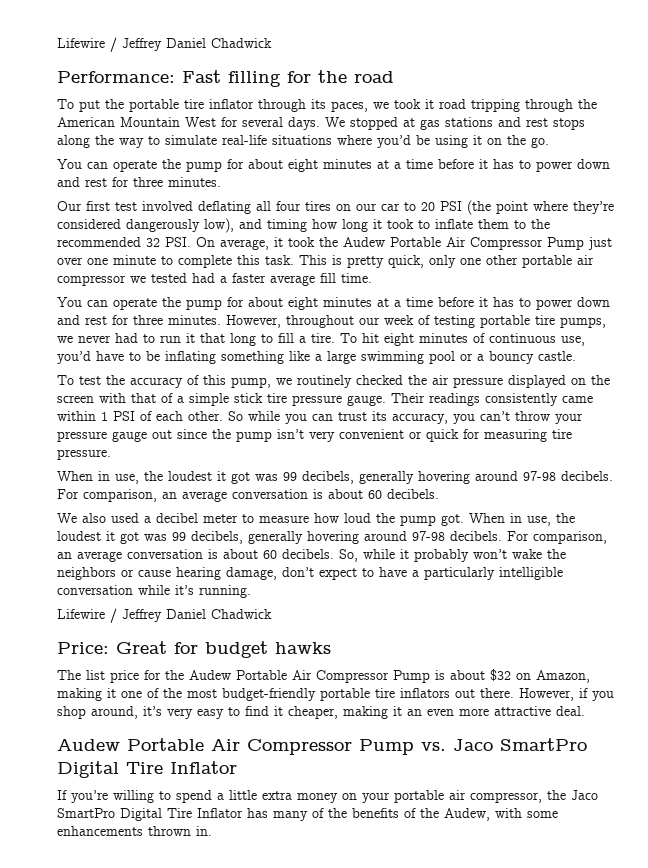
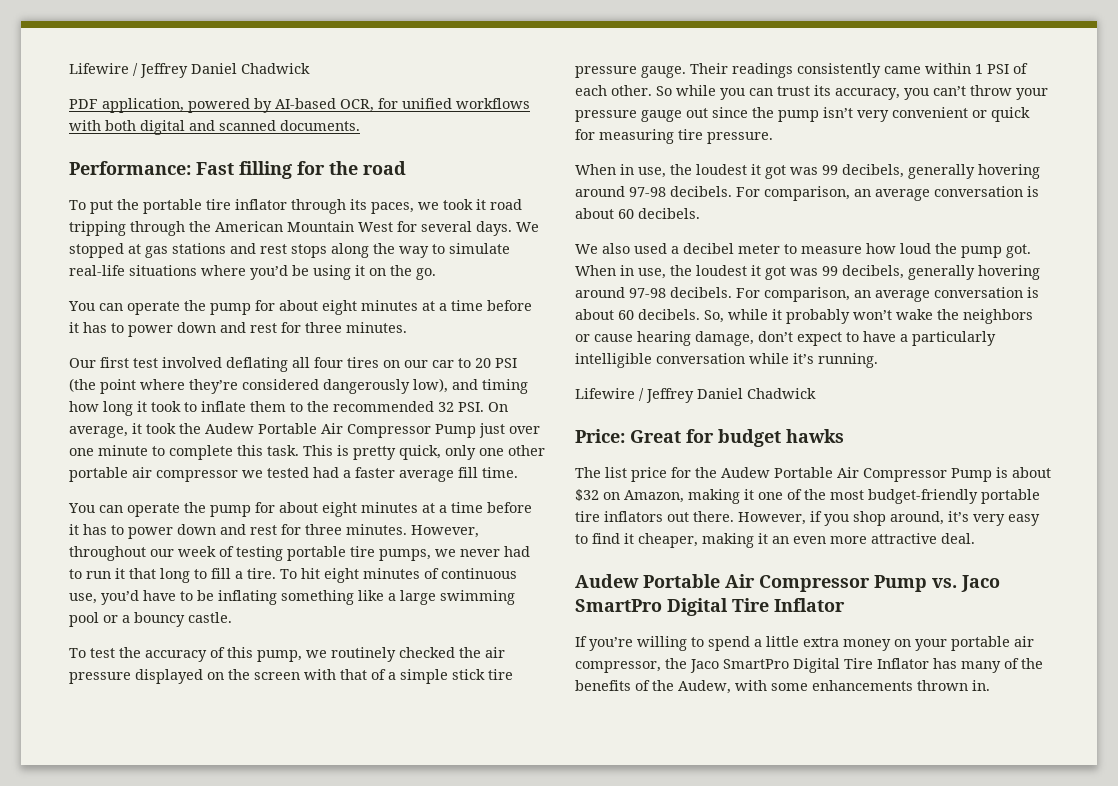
[57,37,272,52] Lifewire / Jeffrey Daniel Chadwick -> [69,63,310,78] [69,98,530,113] [69,120,360,135] Lifewire / Jeffrey Daniel Chadwick // PDF application, powered by AI-based OCR, for unified workflows with both digital and scanned documents.

